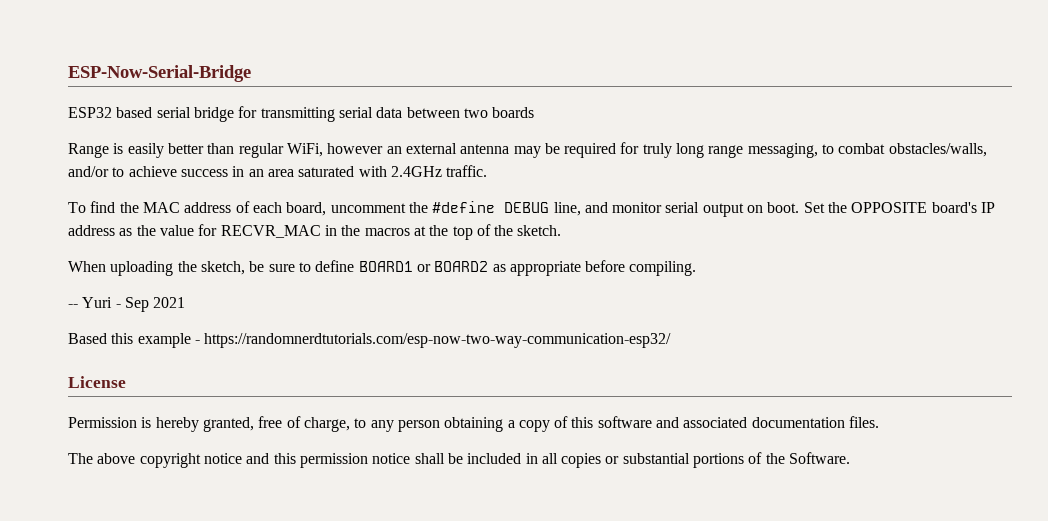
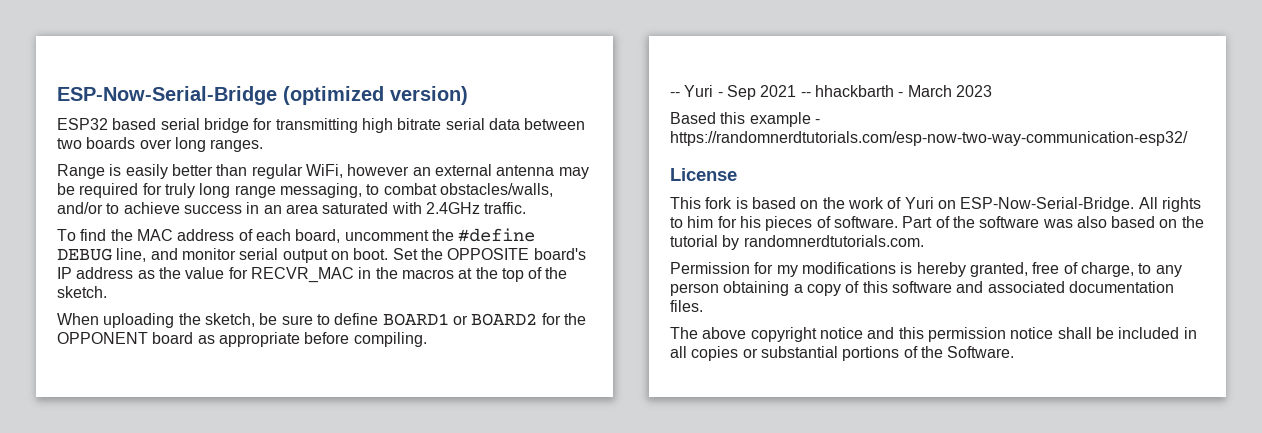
(251, 73) none -> [283,86,468,105] (optimized version)
(335, 114) none -> [361,118,442,133] high bitrate
(535, 112) none -> [139,137,264,152] over long ranges.
(489, 266) none -> [541,313,586,325] [57,332,194,344] for the OPPONENT board
(186, 302) none -> [800,85,992,97] -- hhackbarth - March 2023
[68,417,137,428] Permission -> [670,197,1201,212] [670,216,1204,231] [670,235,924,250] [670,262,896,277] This fork is based on the work of Yuri on ESP-Now-Serial-Bridge. All rights to him for his pieces of software. Part of the software was also based on the tutorial by randomnerdtutorials.com. // Permission for my modifications

